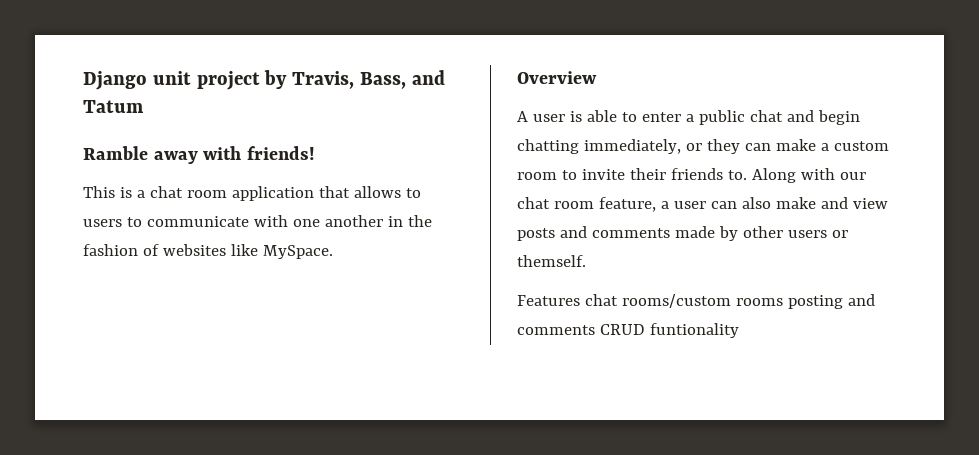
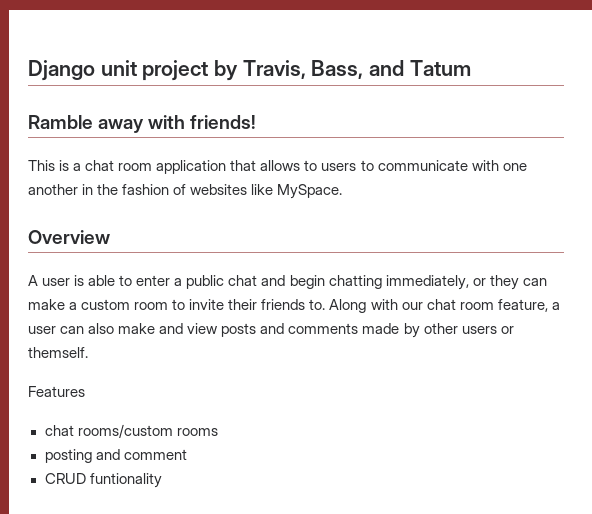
(580, 300) none -> (85, 391) //
(783, 302) none -> (218, 432) //
[517,325,595,335] comments -> [123,449,187,460] comment //

